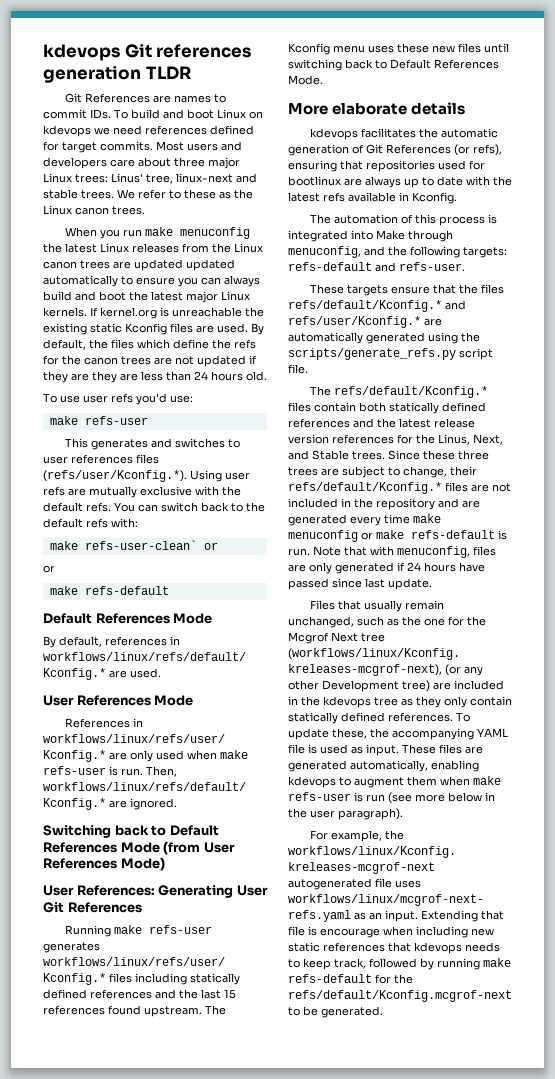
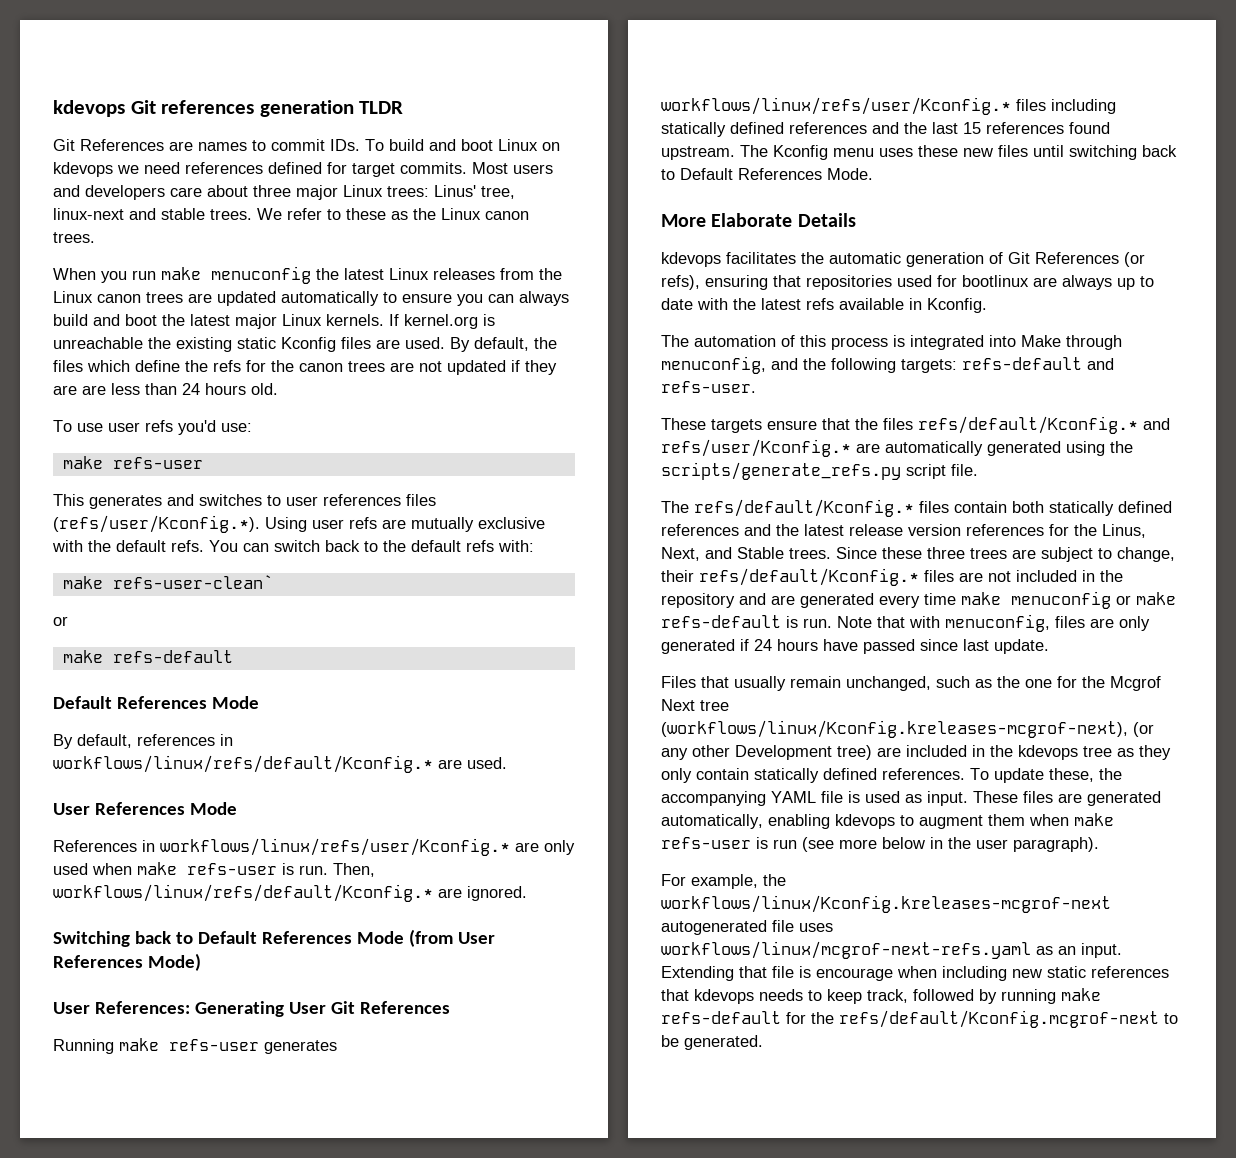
[186,259,235,271] updated -> (276, 298) none
[92,371,117,383] they -> (77, 390) none
[203,542,218,550] or -> (273, 582) none
[332,102,466,115] elaborate details -> [711,213,856,227] Elaborate Details

